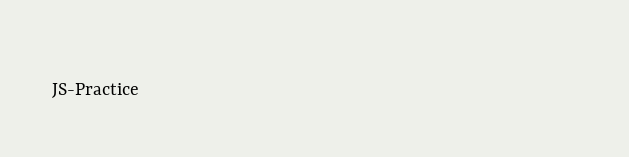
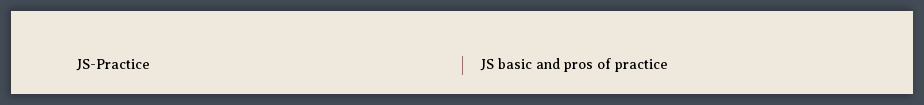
(139, 90) none -> [480,58,668,72] // JS basic and pros of practice

